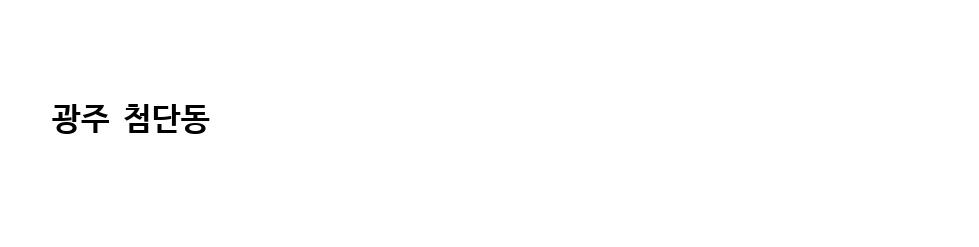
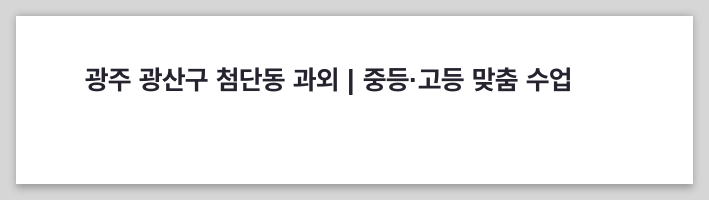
[123,104,210,134] 첨단동 -> [139,67,572,95] 광산구 첨단동 과외 | 중등·고등 맞춤 수업

